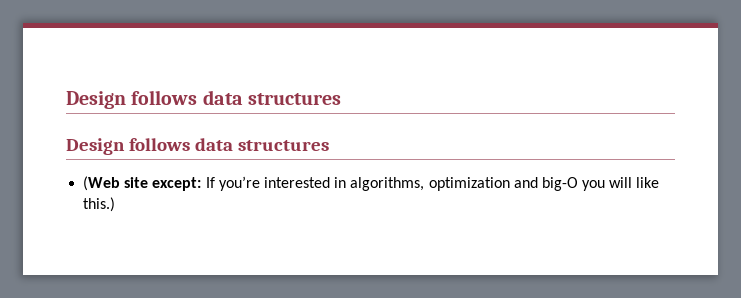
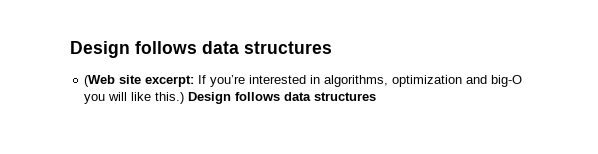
[66,90,342,109] [66,138,329,155] Design follows data structures // Design follows data structures -> [70,41,332,58] Design follows data structures
[152,177,202,191] except: -> [145,75,195,87] excerpt:
(116, 204) none -> [188,92,377,104] Design follows data structures

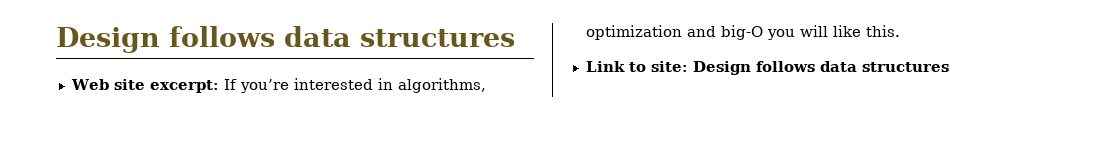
[84,75,116,87] (Web -> [70,79,109,90] Web
[155,92,185,104] this.) -> [865,25,900,37] [585,61,688,72] this. // Link to site:

